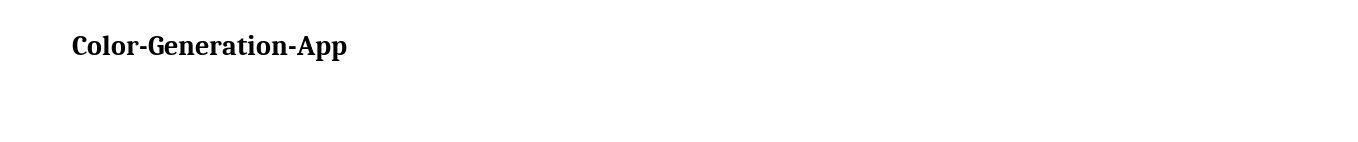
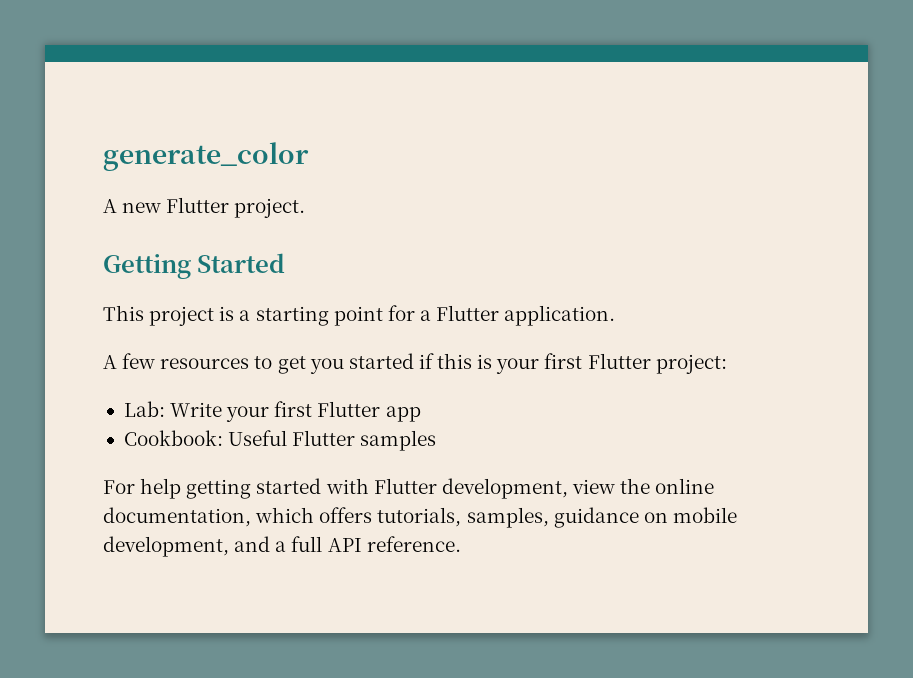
[72,35,347,61] Color-Generation-App -> [103,142,309,171] [103,197,306,218] [103,253,286,279] [103,305,616,326] [103,353,727,374] [123,401,421,422] [123,430,437,451] [103,478,715,499] [103,507,737,528] [103,536,461,557] generate_color // A new Flutter project. // Getting Started // This project is a starting point for a Flutter application. // A few resources to get you started if this is your first Flutter project: // Lab: Write your first Flutter app // Cookbook: Useful Flutter samples // For help getting started with Flutter development, view the online documentation, which offers tutorials, samples, guidance on mobile development, and a full API reference.

